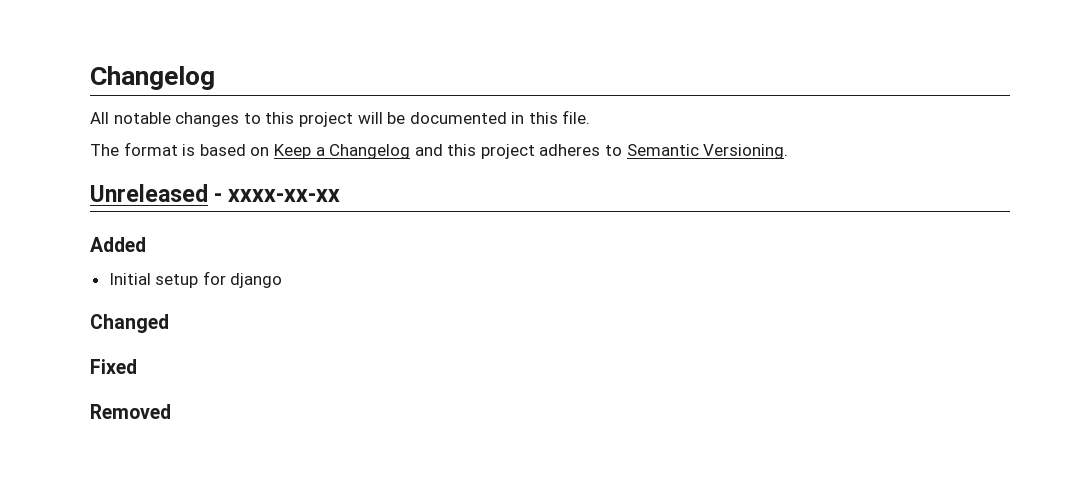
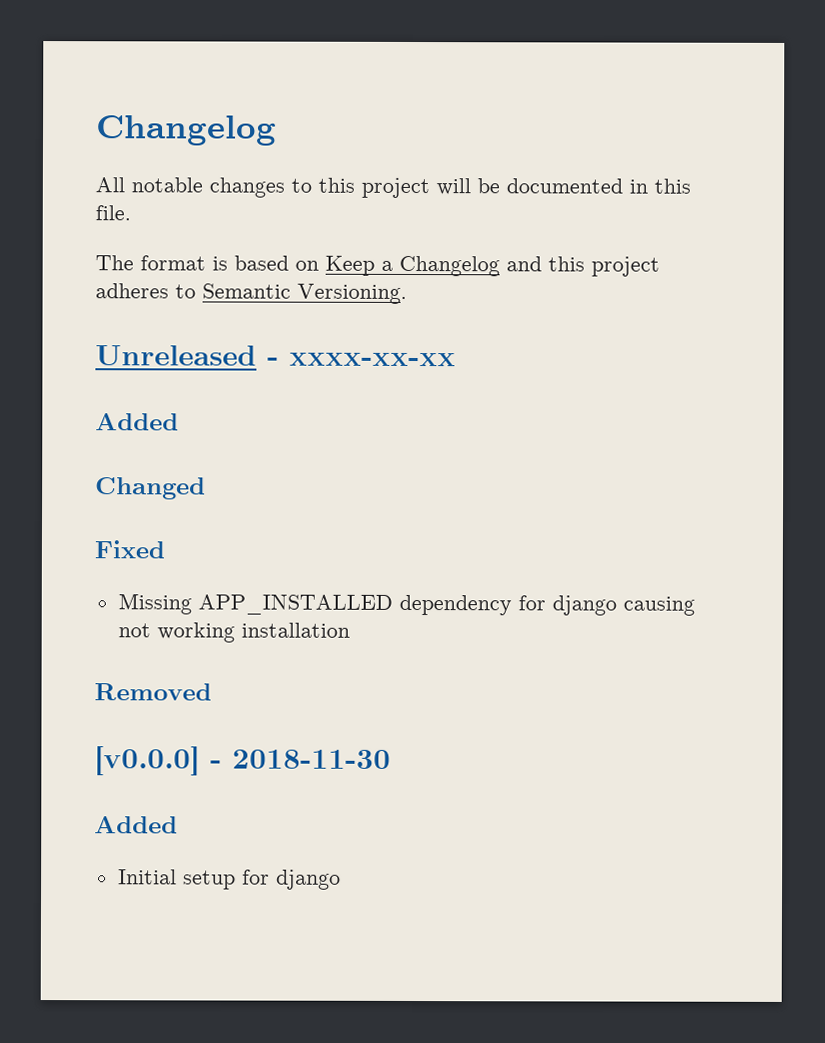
(146, 244) none -> [95,477,206,500] [94,540,165,559] [117,593,695,616] [117,622,350,643] [94,683,212,701] [94,746,391,776] [94,816,178,834] // Changed // Fixed // Missing APP_INSTALLED dependency for django causing not working installation // Removed // [v0.0.0] - 2018-11-30 // Added
[90,314,169,333] [90,359,137,374] [90,404,171,419] // Changed // Fixed // Removed -> (341, 879) none

